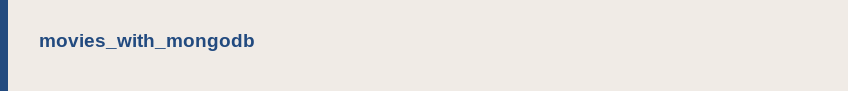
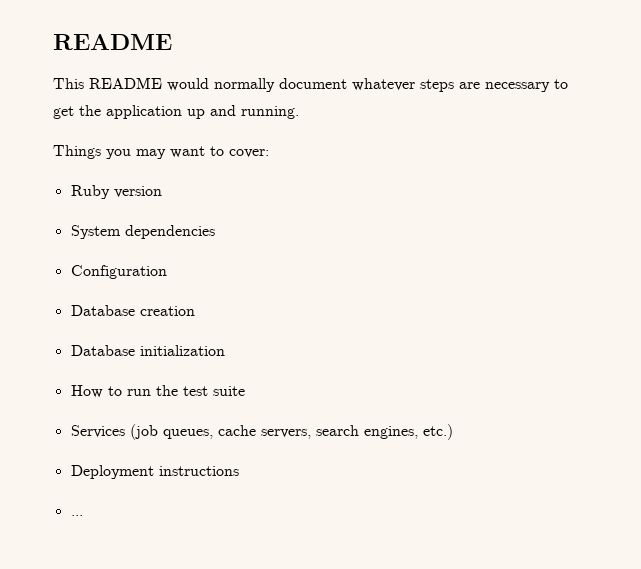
[39,34,255,51] movies_with_mongodb -> [53,34,172,50] [53,77,568,92] [53,105,299,119] [53,145,269,159] [70,185,162,199] [70,225,215,239] [70,265,167,279] [70,305,195,316] [70,345,225,356] [70,385,245,398] [70,424,453,440] [70,465,239,479] [70,515,83,516] README // This README would normally document whatever steps are necessary to get the application up and running. // Things you may want to cover: // Ruby version // System dependencies // Configuration // Database creation // Database initialization // How to run the test suite // Services (job queues, cache servers, search engines, etc.) // Deployment instructions // ...

